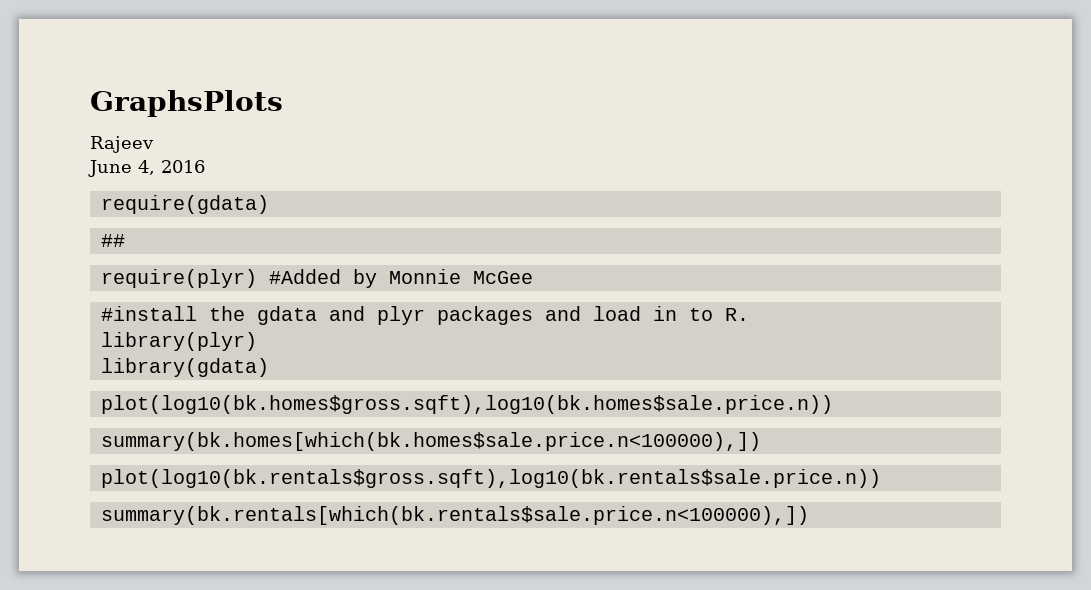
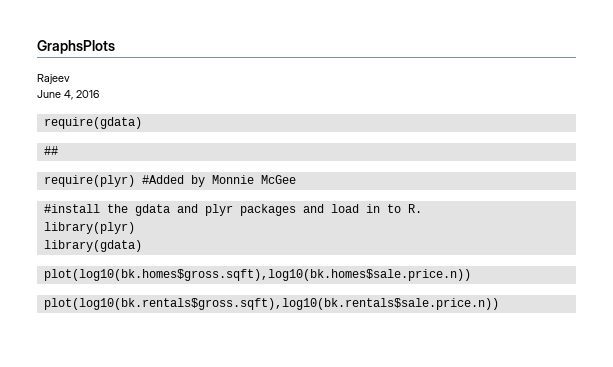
[100,432,761,451] // summary(bk.homes[which(bk.homes$sale.price.n<100000),]) -> (471, 275) none
[100,506,809,525] // summary(bk.rentals[which(bk.rentals$sale.price.n<100000),]) -> (499, 304) none

